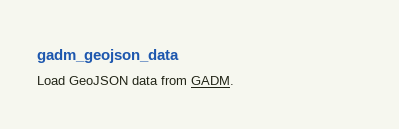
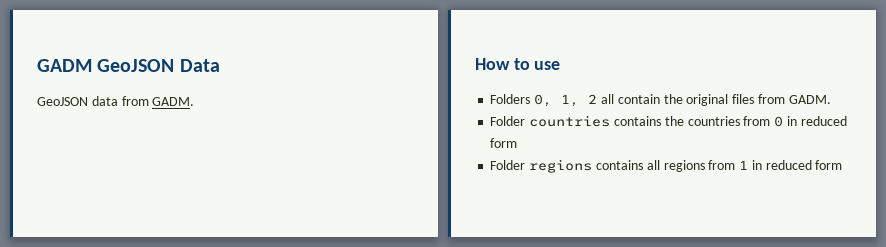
[37,49,179,63] [37,76,65,85] gadm_geojson_data // Load -> [37,59,220,72] GADM GeoJSON Data //
(234, 80) none -> [475,58,561,70] [490,94,831,107] [490,115,847,127] [490,138,518,148] [490,159,843,173] // How to use // Folders 0, 1, 2 all contain the original files from GADM. // Folder countries contains the countries from 0 in reduced form // Folder regions contains all regions from 1 in reduced form

